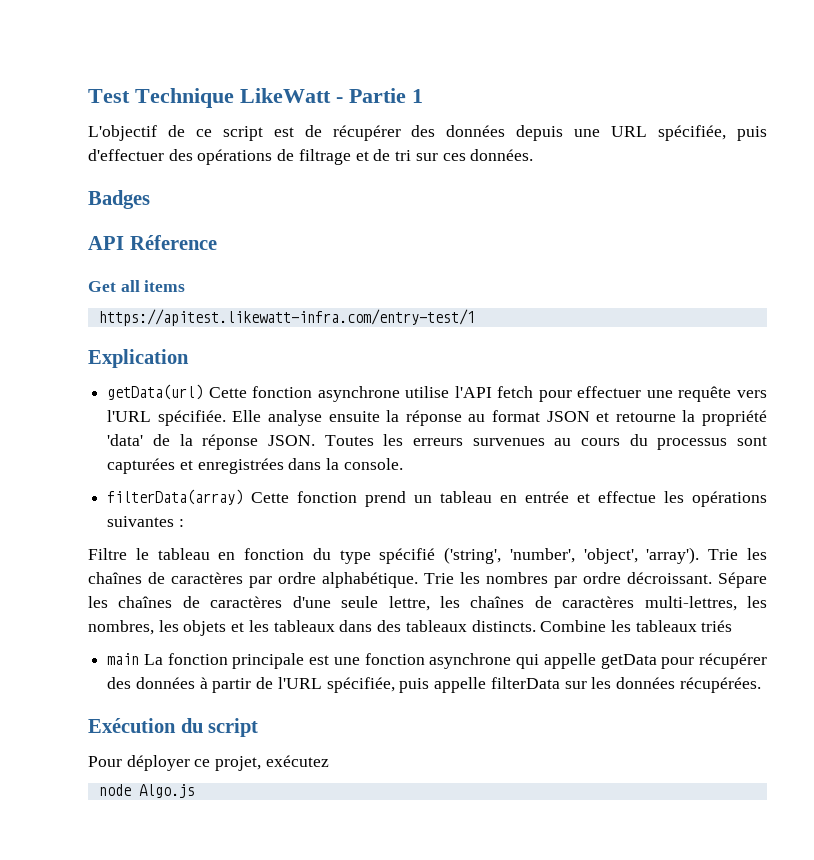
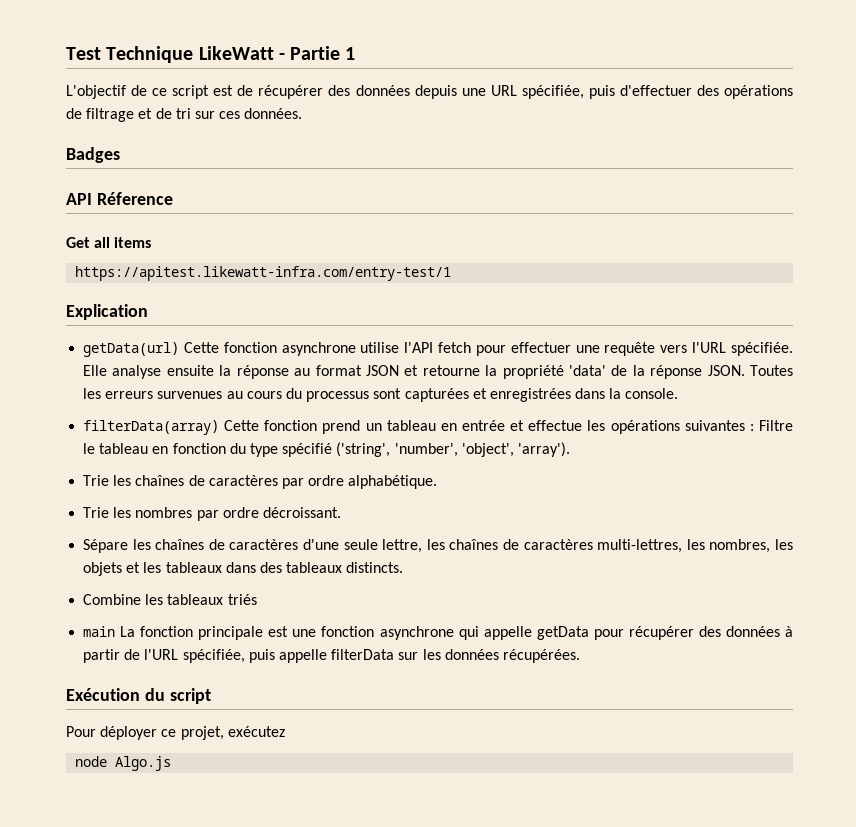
(184, 523) // -> (754, 427) none
(700, 555) none -> (570, 449) //
(418, 580) none -> (438, 482) //
(712, 578) none -> (341, 512) //
(536, 626) none -> (404, 567) //

